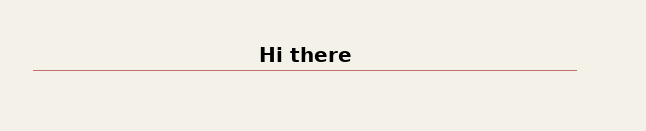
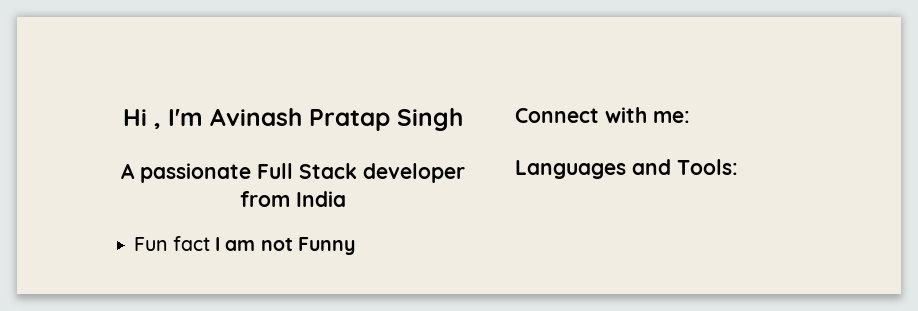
[289,47,352,62] there -> [153,108,463,131] [120,163,465,183] [239,191,346,207] [134,236,355,255] [515,107,690,123] [515,159,738,179] , I'm Avinash Pratap Singh // A passionate Full Stack developer from India // Fun fact I am not Funny // Connect with me: // Languages and Tools:

